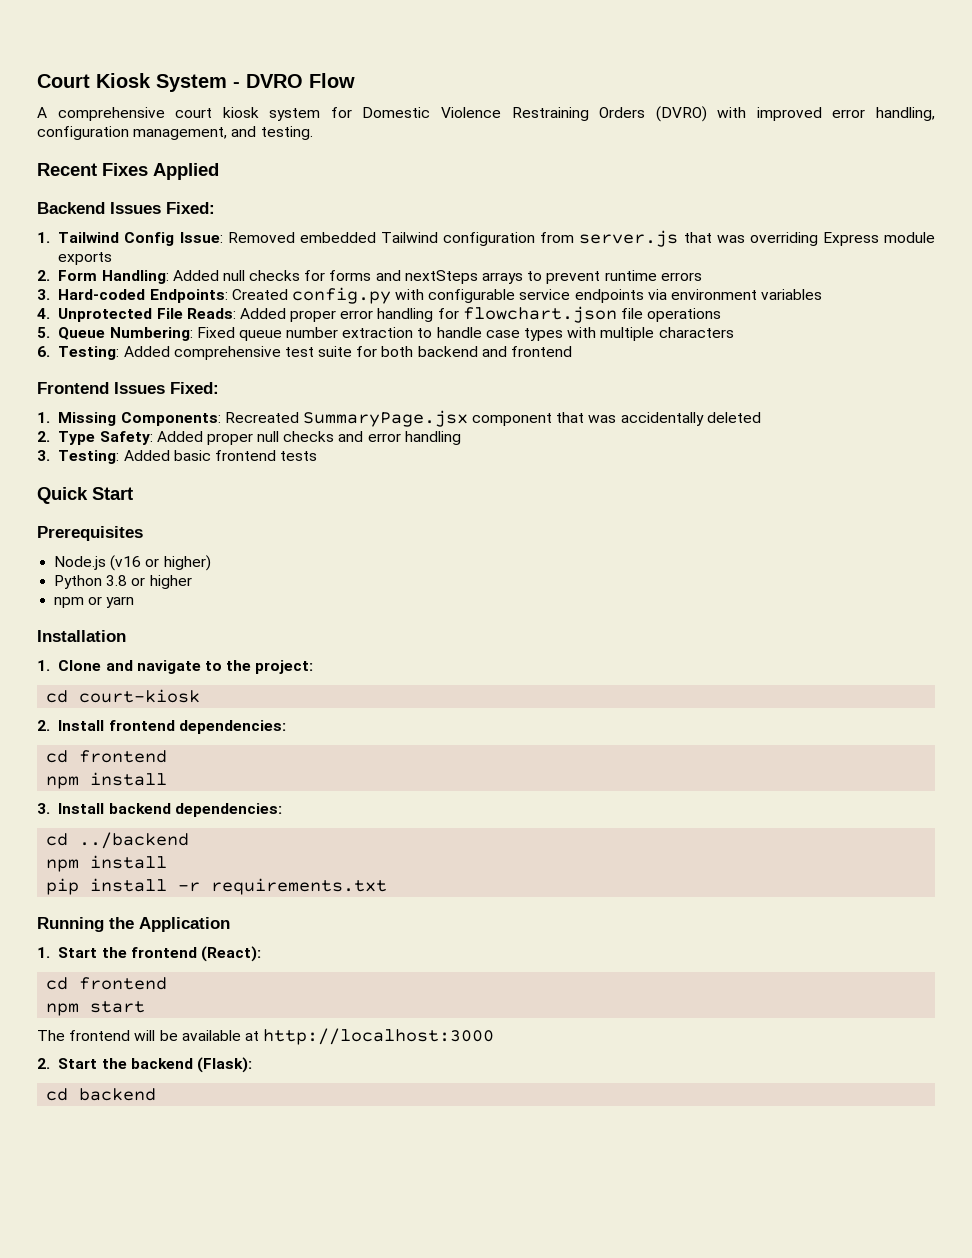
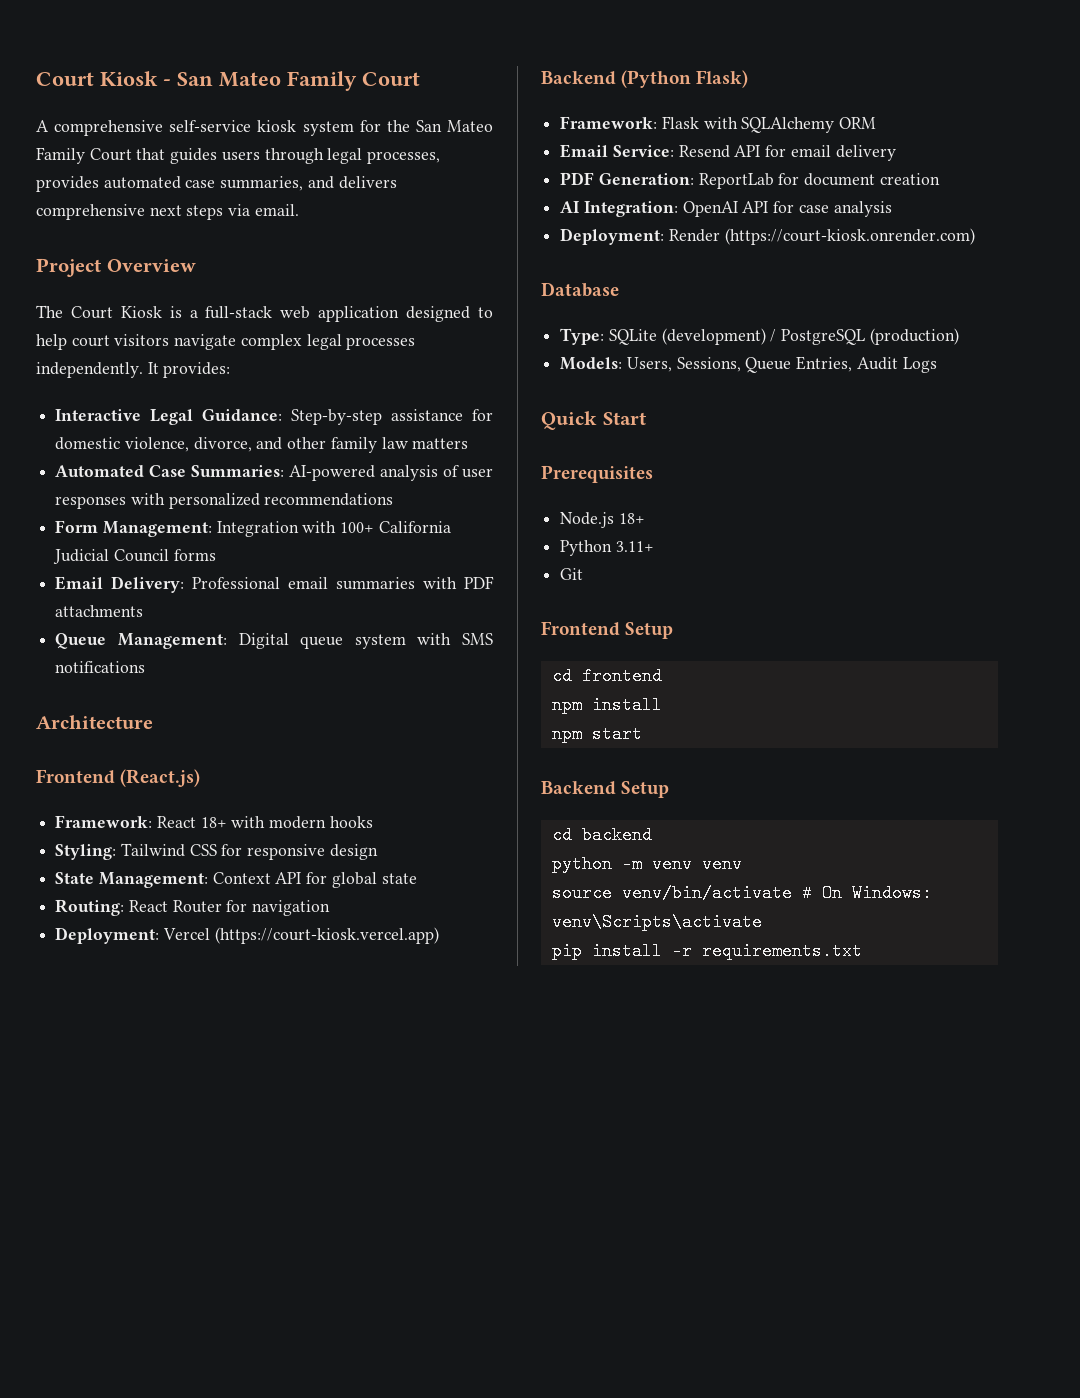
[37,73,355,92] Court Kiosk System - DVRO Flow -> [36,71,420,91] Court Kiosk - San Mateo Family Court
[175,108,213,118] court -> [169,120,252,132] self-service
[362,106,935,122] [37,126,313,140] [37,163,219,180] [37,202,215,214] [37,230,935,247] [58,252,113,265] [37,270,702,284] [37,287,823,304] [37,306,722,323] [37,327,734,341] [37,346,573,360] [37,382,219,394] [37,410,761,427] [37,431,461,445] [37,450,318,464] [37,487,133,504] [37,526,143,541] [54,555,211,571] [54,575,192,589] [54,596,135,608] [37,630,126,642] [37,660,314,674] [46,689,201,703] [37,720,286,734] [46,750,168,763] [46,772,168,789] [37,803,282,817] [46,832,190,849] [46,855,168,872] [46,878,388,895] [37,917,230,932] [37,946,261,962] [46,977,168,990] [46,1001,146,1016] [37,1028,495,1045] [37,1057,252,1073] [46,1088,157,1101] Domestic Violence Restraining Orders (DVRO) with improved error handling, configuration management, and testing. // Recent Fixes Applied // Backend Issues Fixed: // 1. Tailwind Config Issue: Removed embedded Tailwind configuration from server.js that was overriding Express module exports // 2. Form Handling: Added null checks for forms and nextSteps arrays to prevent runtime errors // 3. Hard-coded Endpoints: Created config.py with configurable service endpoints via environment variables // 4. Unprotected File Reads: Added proper error handling for flowchart.json file operations // 5. Queue Numbering: Fixed queue number extraction to handle case types with multiple characters // 6. Testing: Added comprehensive test suite for both backend and frontend // Frontend Issues Fixed: // 1. Missing Components: Recreated SummaryPage.jsx component that was accidentally deleted // 2. Type Safety: Added proper null checks and error handling // 3. Testing: Added basic frontend tests // Quick Start // Prerequisites // Node.js (v16 or higher) // Python 3.8 or higher // npm or yarn // Installation // 1. Clone and navigate to the project: // cd court-kiosk // 2. Install frontend dependencies: // cd frontend // npm install // 3. Install backend dependencies: // cd ../backend // npm install // pip install -r requirements.txt // Running the Application // 1. Start the frontend (React): // cd frontend // npm start // The frontend will be available at http://localhost:3000 // 2. Start the backend (Flask): // cd backend -> [386,120,493,132] [36,147,441,164] [36,176,397,192] [36,204,299,220] [36,258,196,277] [36,305,494,322] [36,334,416,350] [36,362,231,378] [55,409,493,425] [55,437,469,453] [55,465,493,481] [55,493,394,509] [55,520,451,537] [53,549,216,564] [55,576,494,593] [55,605,144,617] [55,633,493,649] [55,661,146,673] [36,715,153,729] [36,769,201,787] [55,815,373,829] [55,843,378,860] [55,872,417,888] [55,899,331,916] [55,927,439,944] [541,70,749,88] [560,116,877,133] [560,144,896,161] [560,172,940,189] [560,201,892,217] [560,228,975,245] [541,282,619,297] [560,328,959,345] [560,356,937,373] [541,411,646,430] [541,465,653,483] [560,512,645,528] [560,540,654,556] [560,568,584,580] [541,621,674,639] [551,667,662,685] [551,696,662,714] [551,725,642,743] [541,781,670,798] [551,826,652,844] [551,855,742,873] [551,884,932,902] [551,913,762,931] [551,942,862,960] the San Mateo Family Court that guides users through legal processes, provides automated case summaries, and delivers comprehensive next steps via email. // Project Overview // The Court Kiosk is a full-stack web application designed to help court visitors navigate complex legal processes independently. It provides: // Interactive Legal Guidance: Step-by-step assistance for domestic violence, divorce, and other family law matters // Automated Case Summaries: AI-powered analysis of user responses with personalized recommendations // Form Management: Integration with 100+ California Judicial Council forms // Email Delivery: Professional email summaries with PDF attachments // Queue Management: Digital queue system with SMS notifications // Architecture // Frontend (React.js) // Framework: React 18+ with modern hooks // Styling: Tailwind CSS for responsive design // State Management: Context API for global state // Routing: React Router for navigation // Deployment: Vercel (https://court-kiosk.vercel.app) // Backend (Python Flask) // Framework: Flask with SQLAlchemy ORM // Email Service: Resend API for email delivery // PDF Generation: ReportLab for document creation // AI Integration: OpenAI API for case analysis // Deployment: Render (https://court-kiosk.onrender.com) // Database // Type: SQLite (development) / PostgreSQL (production) // Models: Users, Sessions, Queue Entries, Audit Logs // Quick Start // Prerequisites // Node.js 18+ // Python 3.11+ // Git // Frontend Setup // cd frontend // npm install // npm start // Backend Setup // cd backend // python -m venv venv // source venv/bin/activate # On Windows: venv\Scripts\activate // pip install -r requirements.txt

